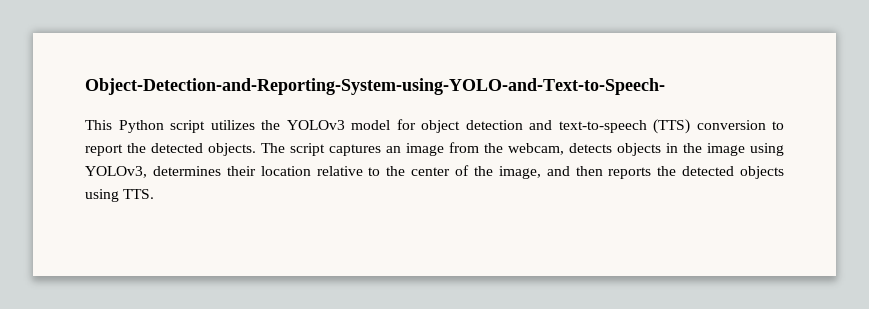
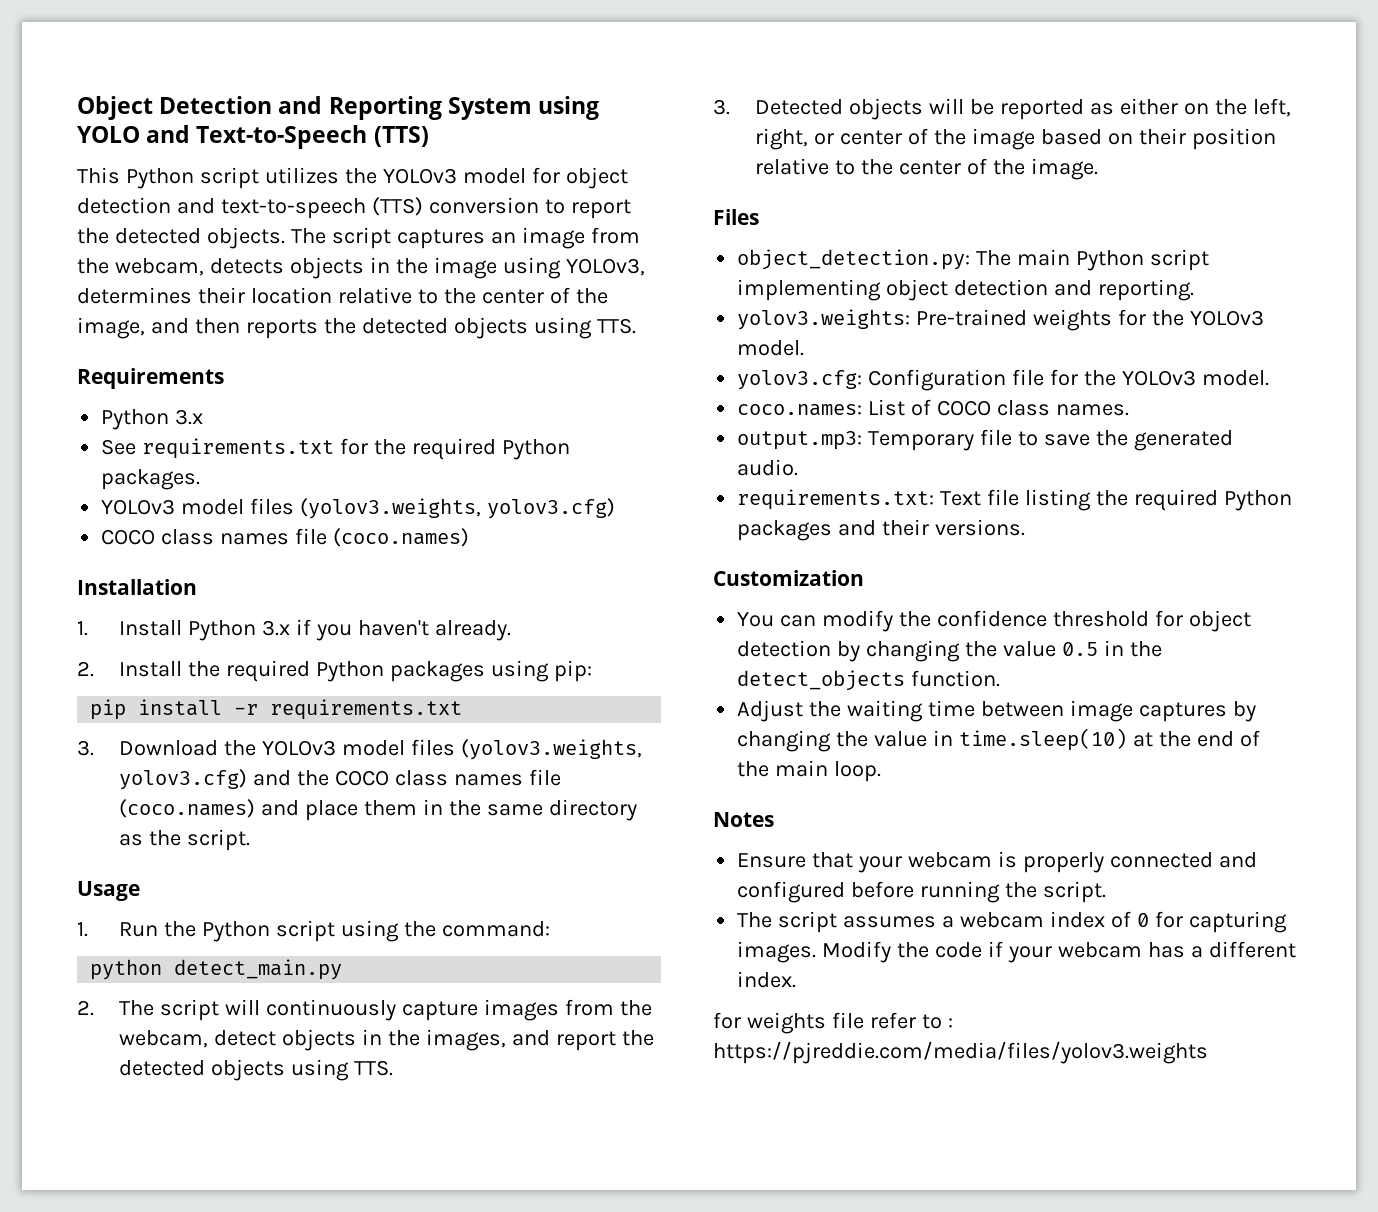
[85,78,665,95] Object-Detection-and-Reporting-System-using-YOLO-and-Text-to-Speech- -> [77,96,600,120] [77,125,429,149] Object Detection and Reporting System using YOLO and Text-to-Speech (TTS)
(155, 194) none -> [77,368,224,389] [101,409,204,430] [101,438,570,460] [101,469,201,490] [101,498,615,519] [101,528,469,547] [77,579,197,595] [77,619,511,641] [77,660,592,682] [90,699,463,720] [77,739,642,760] [119,769,561,790] [119,799,637,821] [119,829,251,851] [77,881,140,901] [77,920,550,942] [90,959,343,980] [77,999,652,1021] [119,1029,654,1051] [119,1059,394,1081] [713,98,1291,120] [755,128,1276,150] [755,158,1098,180] [713,209,759,225] [737,249,1209,271] [737,279,1194,301] [737,309,1264,331] [737,340,805,356] [737,369,1269,391] [737,399,1129,416] [737,429,1233,451] [737,459,799,476] [737,489,1292,511] [737,519,1026,541] [713,570,864,586] [737,610,1251,632] [737,640,1162,662] [737,670,1001,691] [737,700,1256,722] [737,728,1260,752] [737,760,882,782] [713,812,774,827] [737,851,1257,873] [737,881,1106,903] [737,911,1287,933] [737,941,1296,963] [737,971,797,988] [713,1012,953,1034] [713,1041,1208,1064] // Requirements // Python 3.x // See requirements.txt for the required Python packages. // YOLOv3 model files (yolov3.weights, yolov3.cfg) // COCO class names file (coco.names) // Installation // 1. Install Python 3.x if you haven't already. // 2. Install the required Python packages using pip: // pip install -r requirements.txt // 3. Download the YOLOv3 model files (yolov3.weights, yolov3.cfg) and the COCO class names file (coco.names) and place them in the same directory as the script. // Usage // 1. Run the Python script using the command: // python detect_main.py // 2. The script will continuously capture images from the webcam, detect objects in the images, and report the detected objects using TTS. // 3. Detected objects will be reported as either on the left, right, or center of the image based on their position relative to the center of the image. // Files // object_detection.py: The main Python script implementing object detection and reporting. // yolov3.weights: Pre-trained weights for the YOLOv3 model. // yolov3.cfg: Configuration file for the YOLOv3 model. // coco.names: List of COCO class names. // output.mp3: Temporary file to save the generated audio. // requirements.txt: Text file listing the required Python packages and their versions. // Customization // You can modify the confidence threshold for object detection by changing the value 0.5 in the detect_objects function. // Adjust the waiting time between image captures by changing the value in time.sleep(10) at the end of the main loop. // Notes // Ensure that your webcam is properly connected and configured before running the script. // The script assumes a webcam index of 0 for capturing images. Modify the code if your webcam has a different index. // for weights file refer to : https://pjreddie.com/media/files/yolov3.weights

